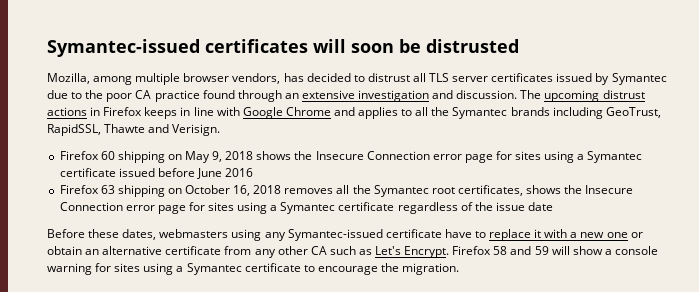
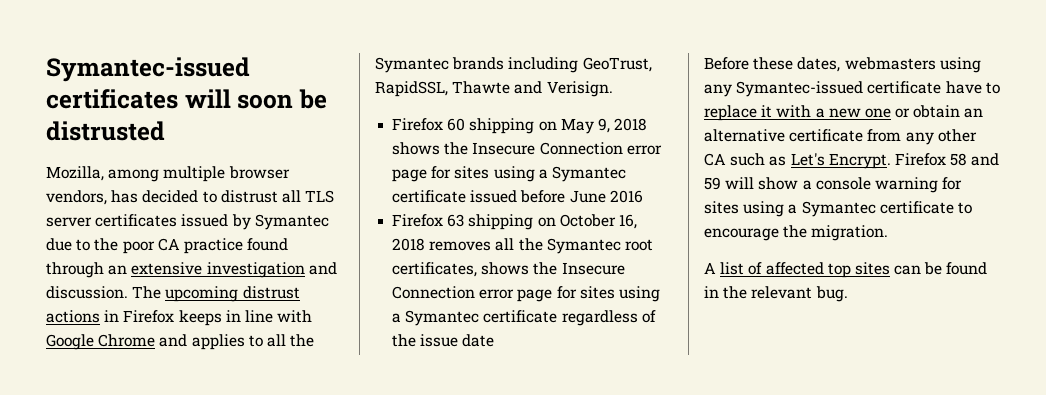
(460, 269) none -> [704,262,988,278] [704,286,848,302] // A list of affected top sites can be found in the relevant bug.

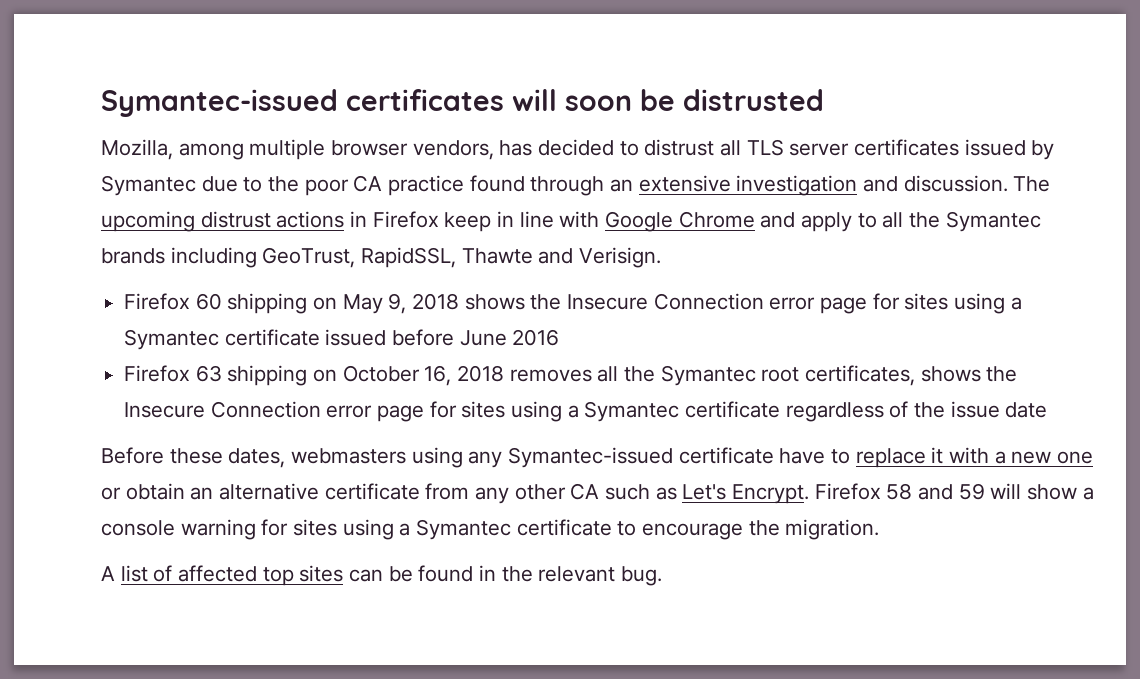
[178,310,222,326] keeps -> [444,212,492,232] keep
[191,334,245,350] applies -> [801,212,853,232] apply

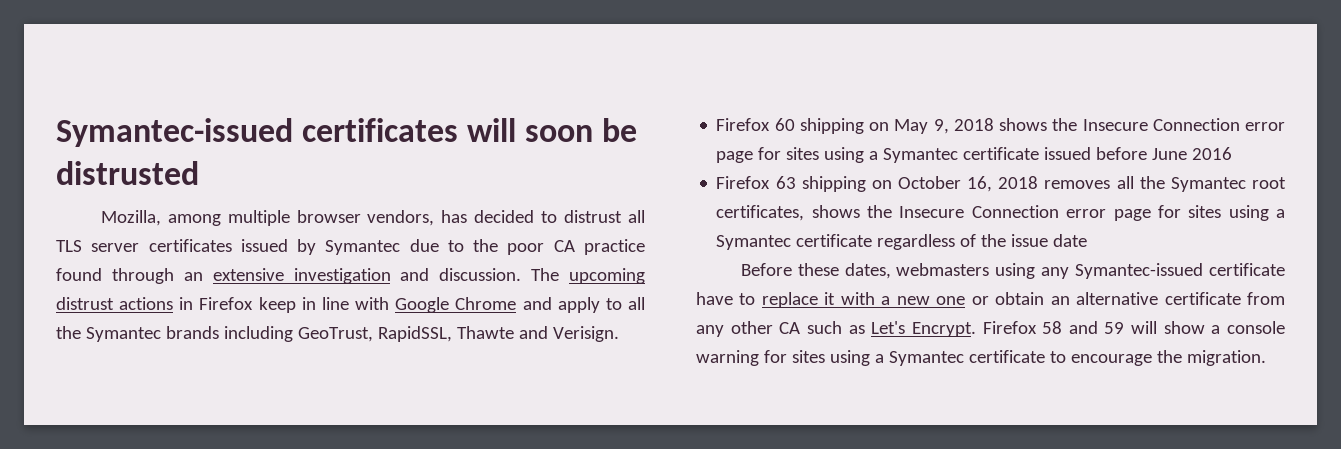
[101,565,663,586] // A list of affected top sites can be found in the relevant bug. -> (1266, 358) none

